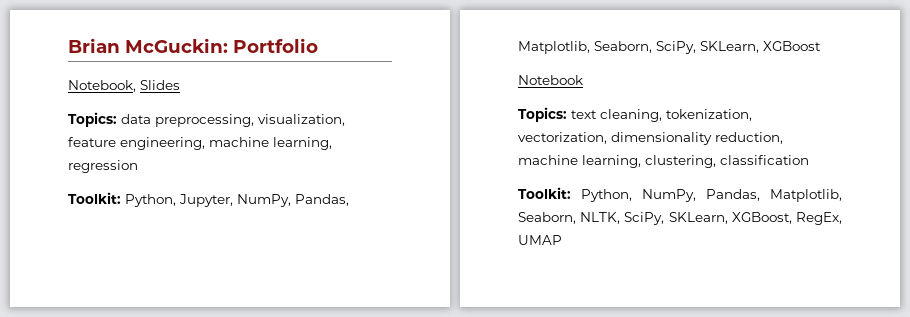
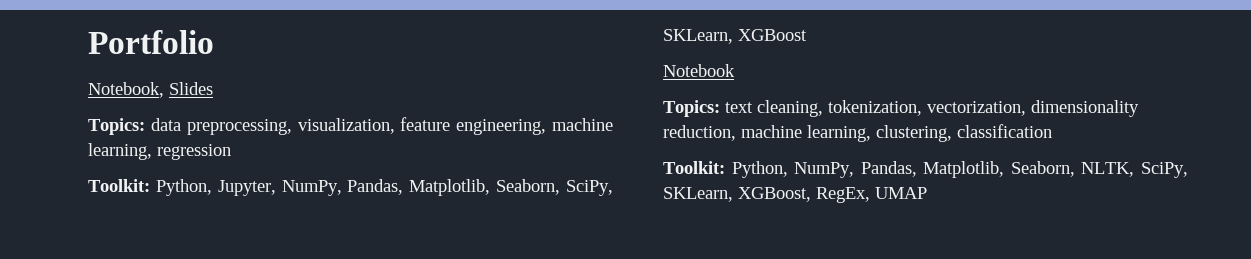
[68,38,228,53] Brian McGuckin: -> (88, 42) none

